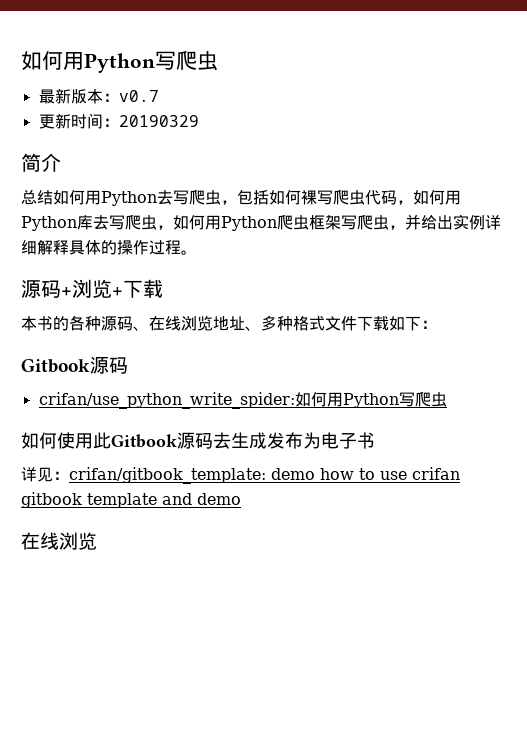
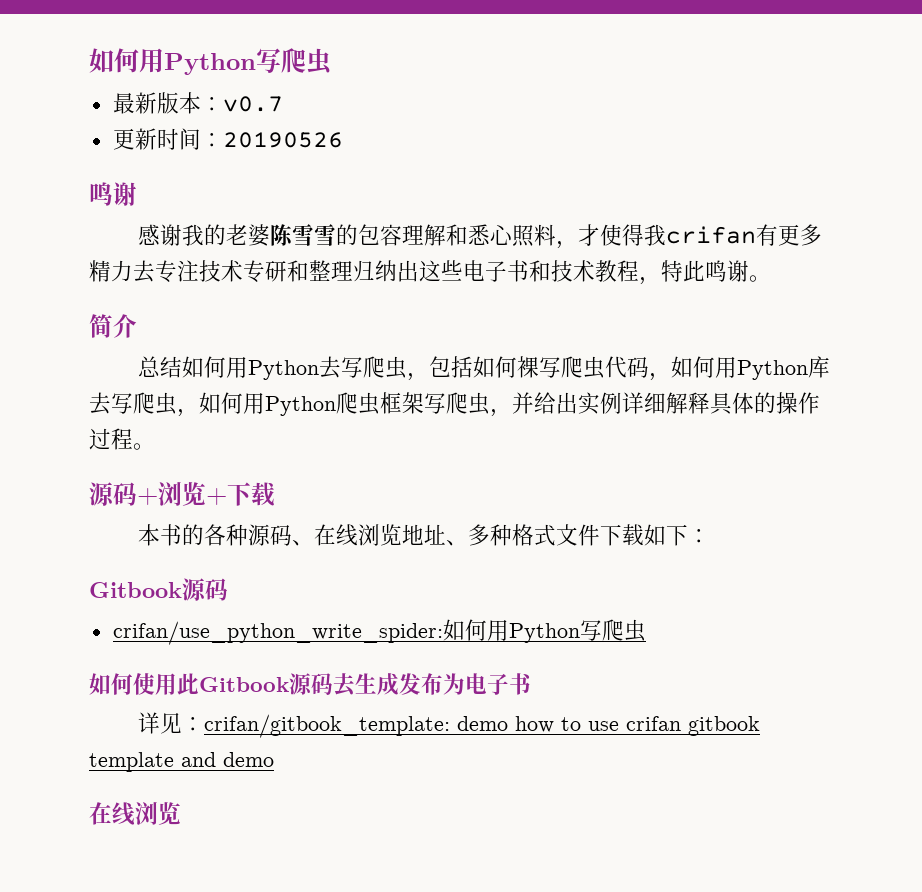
[118,115,199,127] 20190329 -> [222,132,343,148] [89,182,137,206] [137,224,822,249] [89,260,771,285] 20190526 // 鸣谢 // 感谢我的老婆陈雪雪的包容理解和悉心照料，才使得我crifan有更多精力去专注技术专研和整理归纳出这些电子书和技术教程，特此鸣谢。

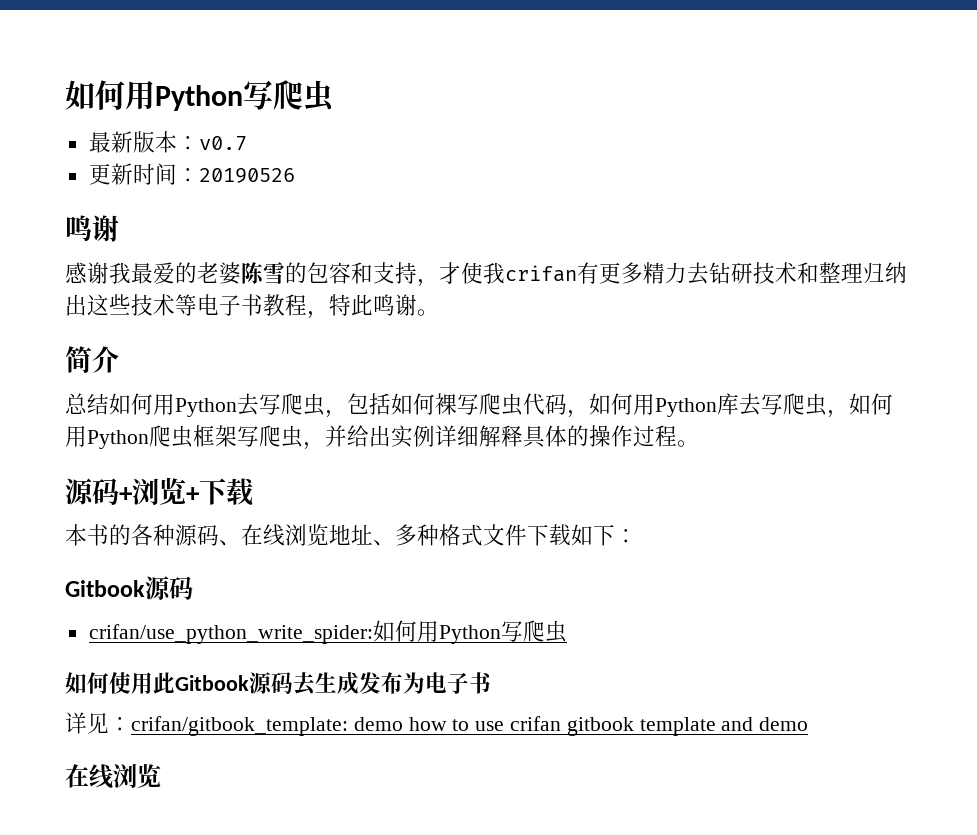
(204, 235) none -> [131,262,175,284] 最爱
[313,224,644,249] 雪的包容理解和悉心照料，才使得 -> [285,262,483,287] 的包容和支持，才使
[155,260,287,283] 专注技术专研 -> [709,262,797,284] 钻研技术
[463,260,595,282] 电子书和技术 -> [131,294,263,316] 技术等电子书

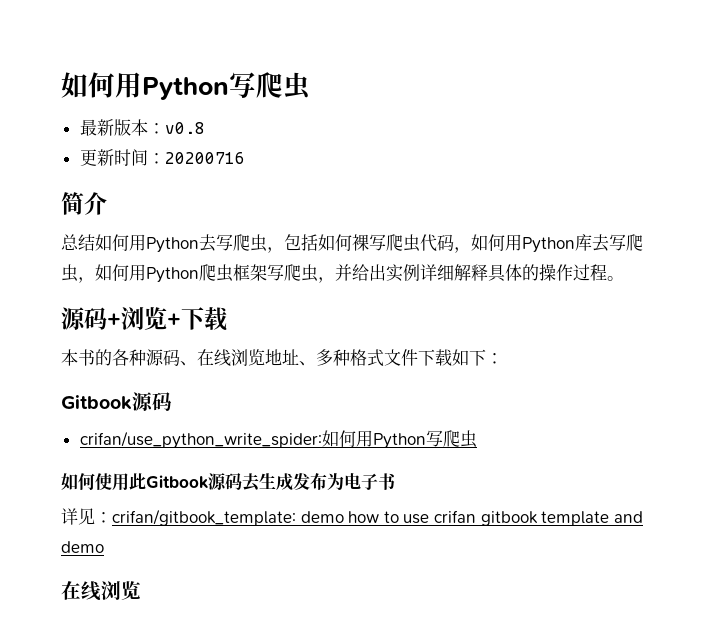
[198,136,247,151] v0.7 -> [164,122,205,134] v0.8
[198,168,295,183] [65,215,119,242] [65,262,907,287] [65,294,439,319] 20190526 // 鸣谢 // 感谢我最爱的老婆陈雪的包容和支持，才使我crifan有更多精力去钻研技术和整理归纳出这些技术等电子书教程，特此鸣谢。 -> [164,152,245,164] 20200716

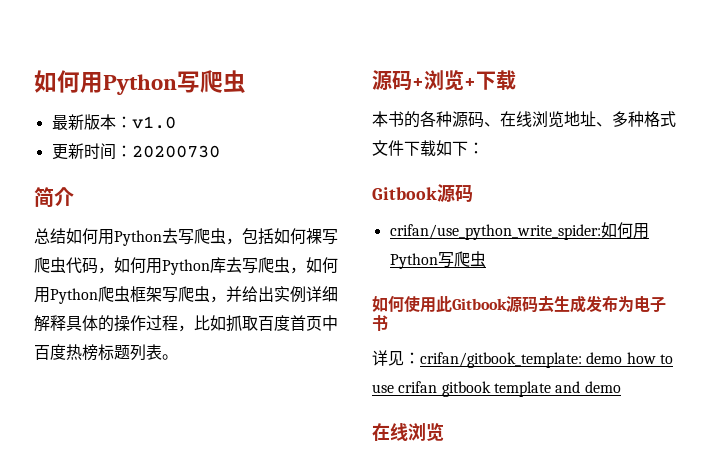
[164,122,205,134] v0.8 -> [131,116,176,129] v1.0
[164,152,245,164] 20200716 -> [131,145,220,158] 20200730
(607, 272) none -> [178,315,338,332] [34,344,162,361] ，比如抓取百度首页中百度热榜标题列表

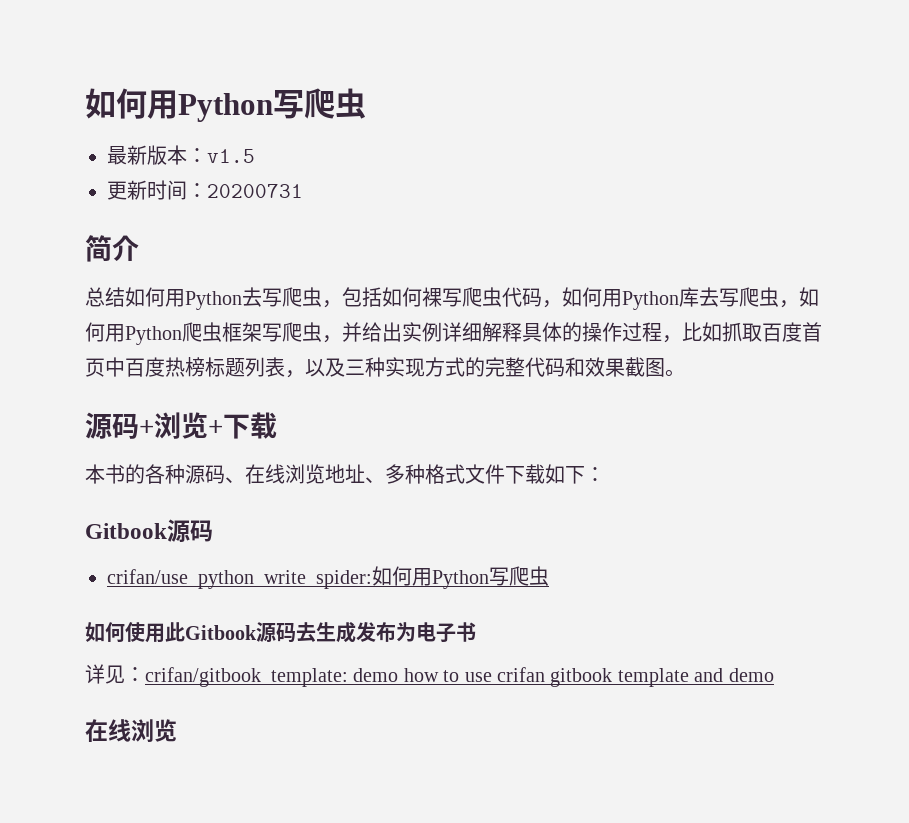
[131,116,176,129] v1.0 -> [207,149,255,163] v1.5
[131,145,220,158] 20200730 -> [207,184,303,198] 20200731
(162, 352) none -> [285,357,665,378] ，以及三种实现方式的完整代码和效果截图

